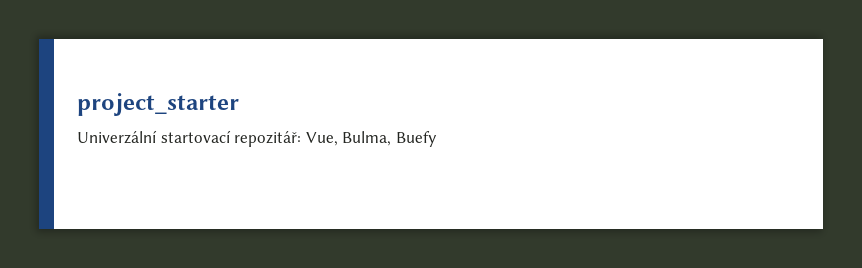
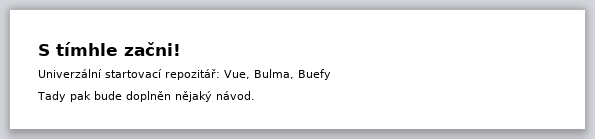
[77,93,239,116] project_starter -> [38,42,181,56] S tímhle začni!
(437, 139) none -> [37,91,255,102] // Tady pak bude doplněn nějaký návod.

